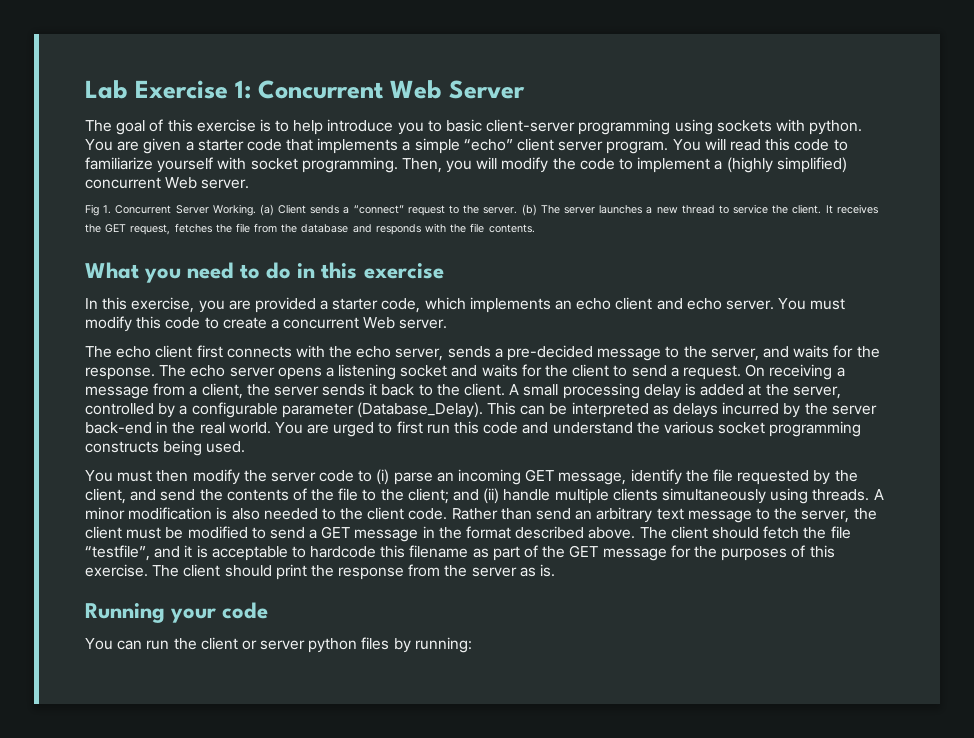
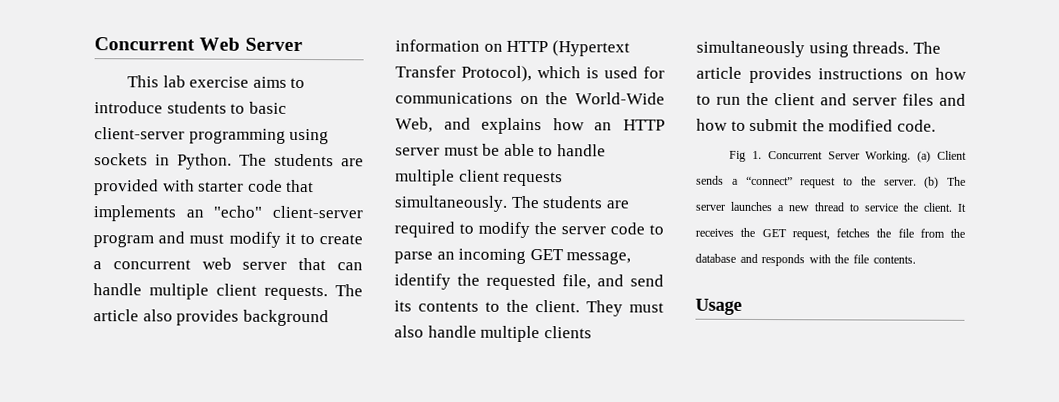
[85,80,252,99] Lab Exercise 1: -> (94, 44) none
[85,119,424,135] The goal of this exercise is to help introduce you -> [127,75,306,89] [94,101,227,114] This lab exercise aims to introduce students
[775,119,863,135] [85,138,848,154] [85,157,847,173] [85,177,250,189] with python. You are given a starter code that implements a simple “echo” client server program. You will read this code to familiarize yourself with socket programming. Then, you will modify the code to implement a (highly simplified) concurrent Web server. -> [155,153,364,170] [94,179,315,196] [93,205,363,222] [93,231,363,248] [93,257,363,271] [93,283,363,301] [93,309,329,327] [395,39,630,57] [395,65,665,83] [395,92,665,105] [395,117,665,135] [395,143,606,157] [395,169,564,187] [394,195,630,212] [394,221,664,239] [394,248,632,265] [394,273,664,291] [394,299,664,317] [394,325,592,343] [696,40,941,58] [696,66,967,84] [696,92,966,106] [696,118,936,132] in Python. The students are provided with starter code that implements an "echo" client-server program and must modify it to create a concurrent web server that can handle multiple client requests. The article also provides background information on HTTP (Hypertext Transfer Protocol), which is used for communications on the World-Wide Web, and explains how an HTTP server must be able to handle multiple client requests simultaneously. The students are required to modify the server code to parse an incoming GET message, identify the requested file, and send its contents to the client. They must also handle multiple clients simultaneously using threads. The article provides instructions on how to run the client and server files and how to submit the modified code.
[85,262,444,283] [85,297,846,313] [85,316,448,332] [85,345,880,361] [85,364,845,380] [85,383,841,399] [85,402,877,418] [85,421,862,437] [85,440,246,456] [85,469,858,485] [85,488,884,504] [85,507,877,523] [85,526,851,542] [85,545,835,561] [85,564,556,580] [85,602,269,623] [85,637,472,653] What you need to do in this exercise // In this exercise, you are provided a starter code, which implements an echo client and echo server. You must modify this code to create a concurrent Web server. // The echo client first connects with the echo server, sends a pre-decided message to the server, and waits for the response. The echo server opens a listening socket and waits for the client to send a request. On receiving a message from a client, the server sends it back to the client. A small processing delay is added at the server, controlled by a configurable parameter (Database_Delay). This can be interpreted as delays incurred by the server back-end in the real world. You are urged to first run this code and understand the various socket programming constructs being used. // You must then modify the server code to (i) parse an incoming GET message, identify the file requested by the client, and send the contents of the file to the client; and (ii) handle multiple clients simultaneously using threads. A minor modification is also needed to the client code. Rather than send an arbitrary text message to the server, the client must be modified to send a GET message in the format described above. The client should fetch the file “testfile”, and it is acceptable to hardcode this filename as part of the GET message for the purposes of this exercise. The client should print the response from the server as is. // Running your code // You can run the client or server python files by running: -> [695,298,742,315] Usage

